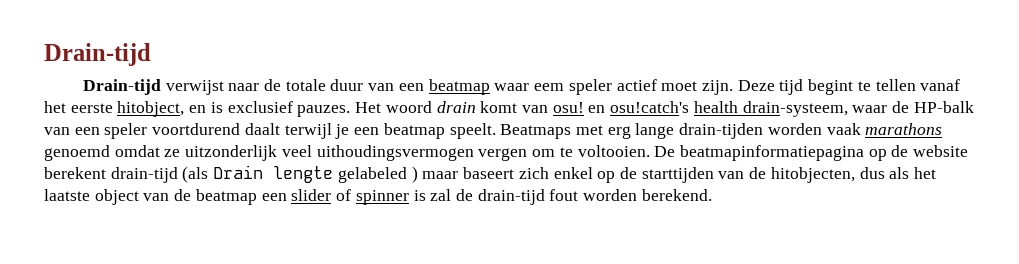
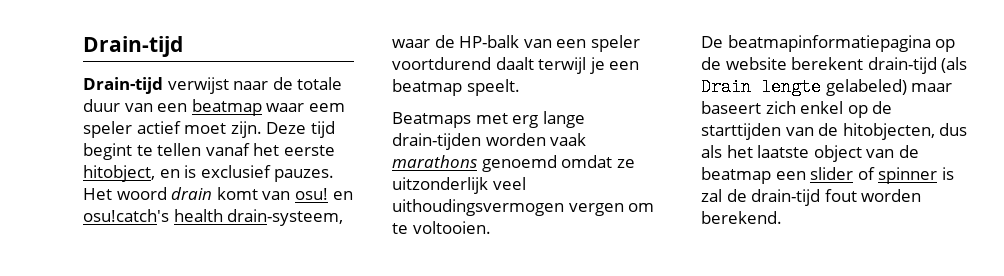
(496, 131) none -> (520, 87) //
(650, 151) none -> (491, 227) //
[337,166,418,183] gelabeled ) -> [825,79,907,96] gelabeled)

